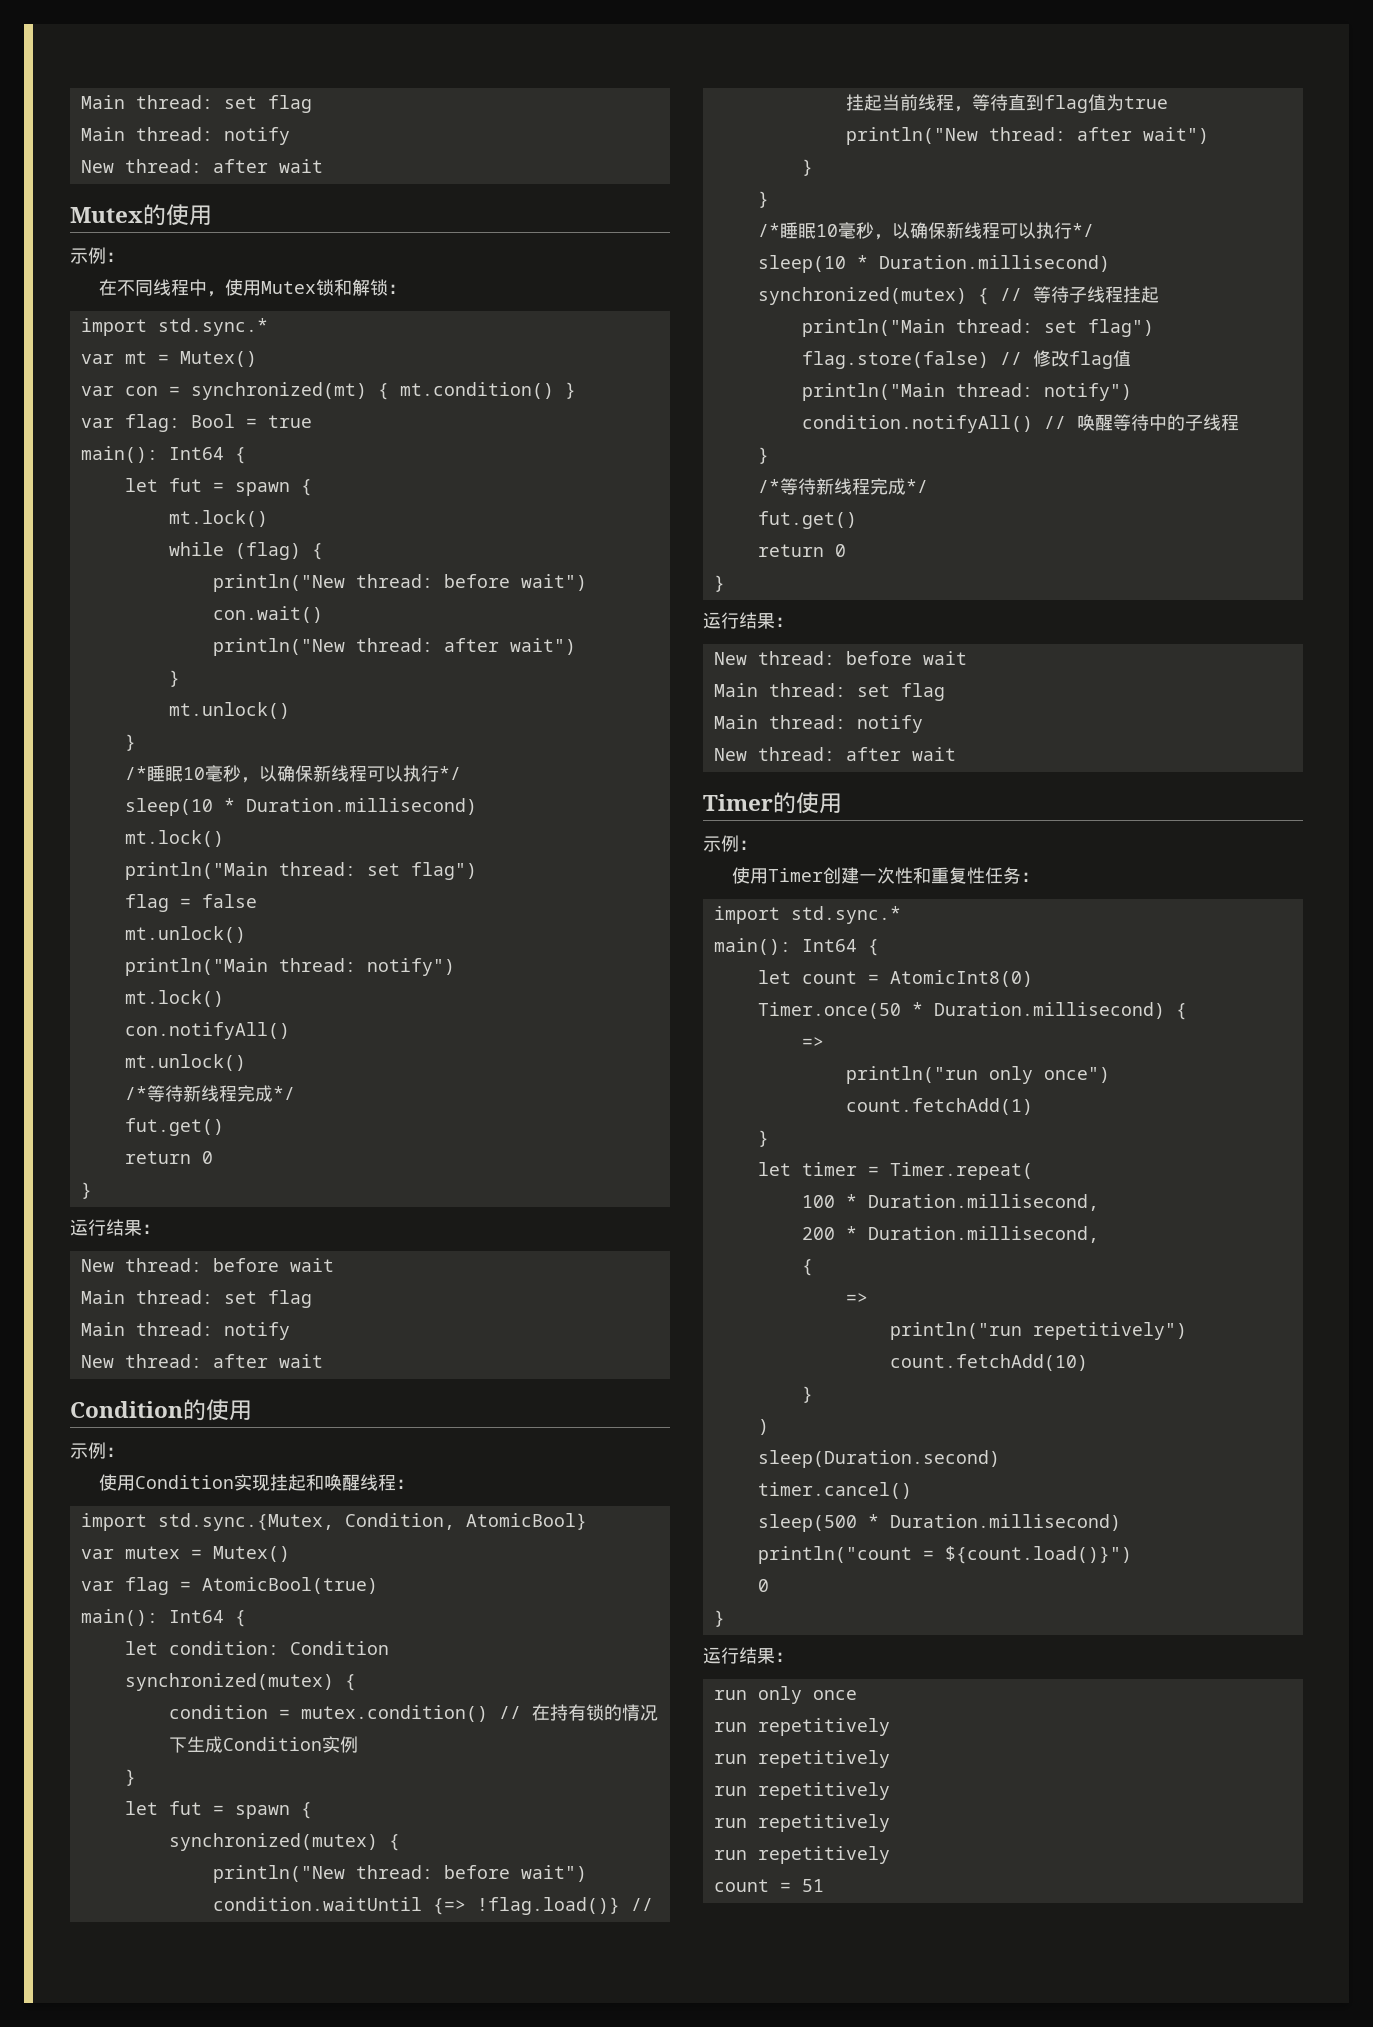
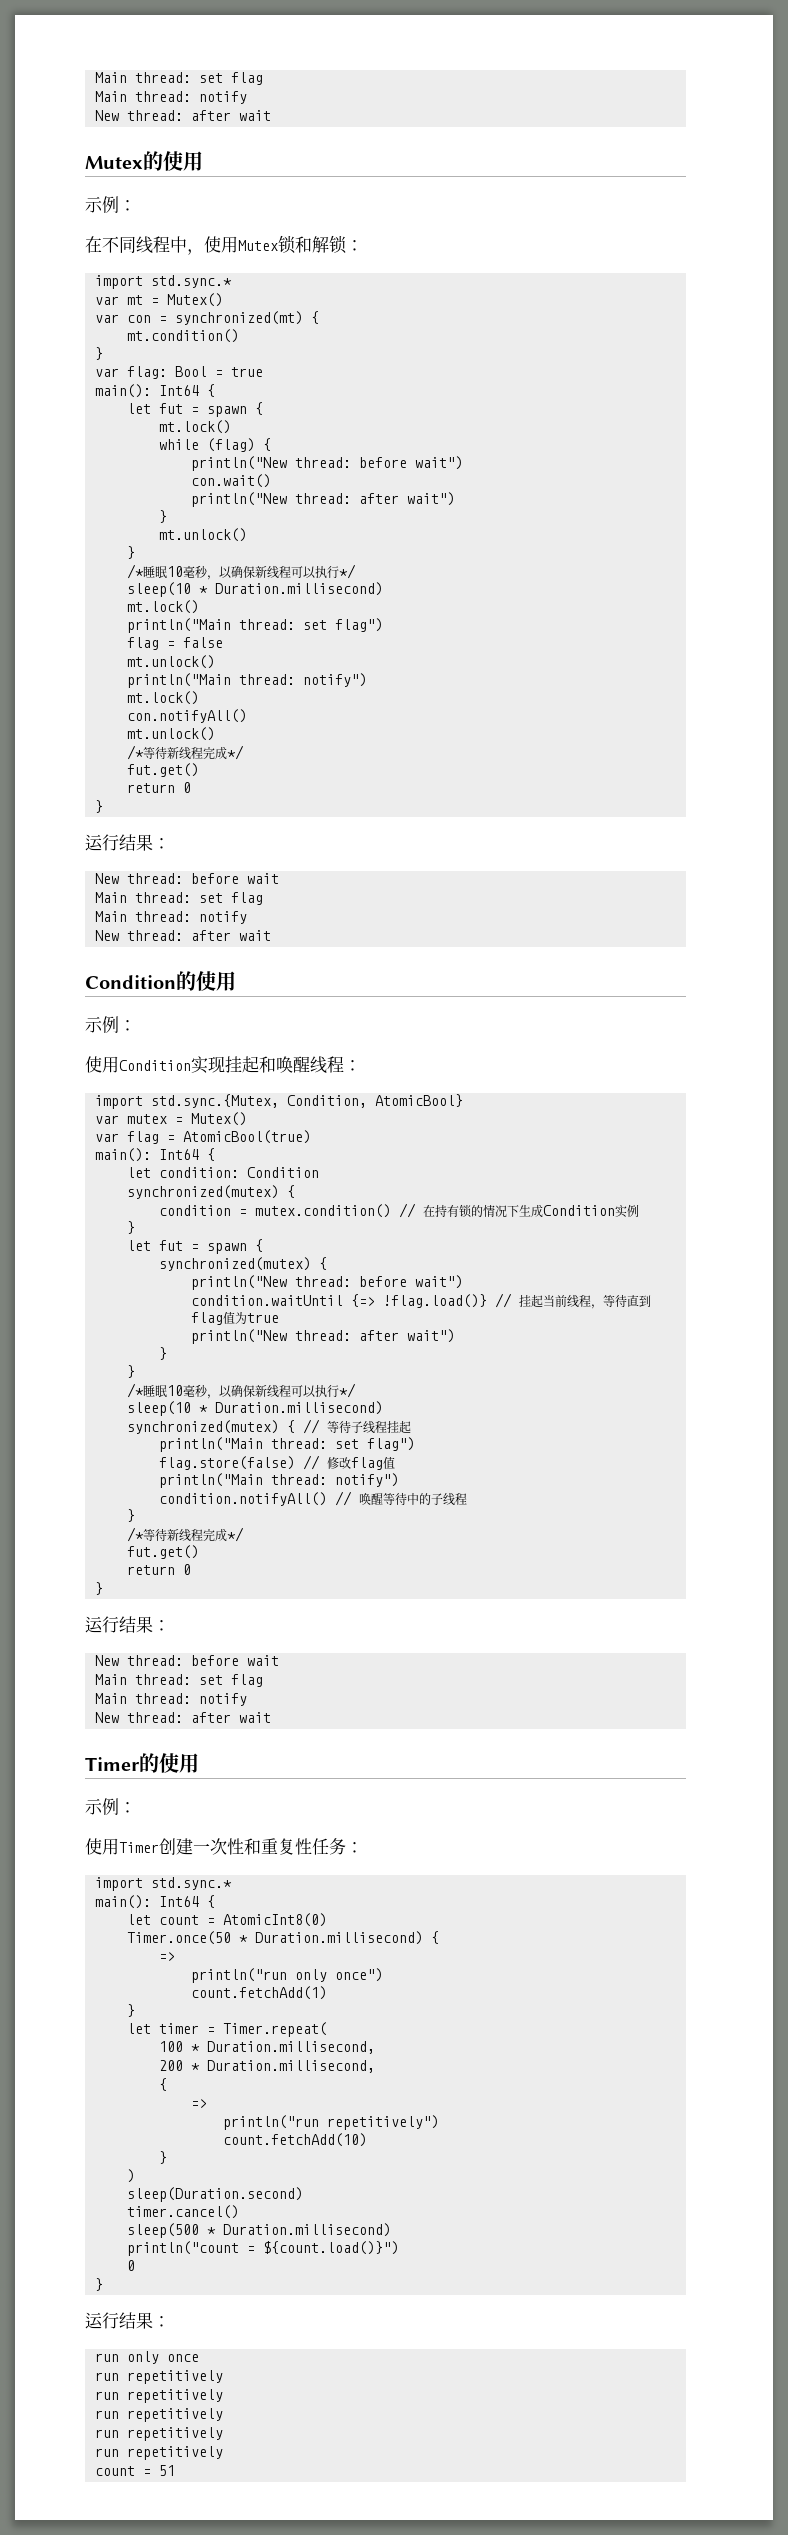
(389, 391) none -> (320, 317) //
(554, 390) none -> (240, 336) //

